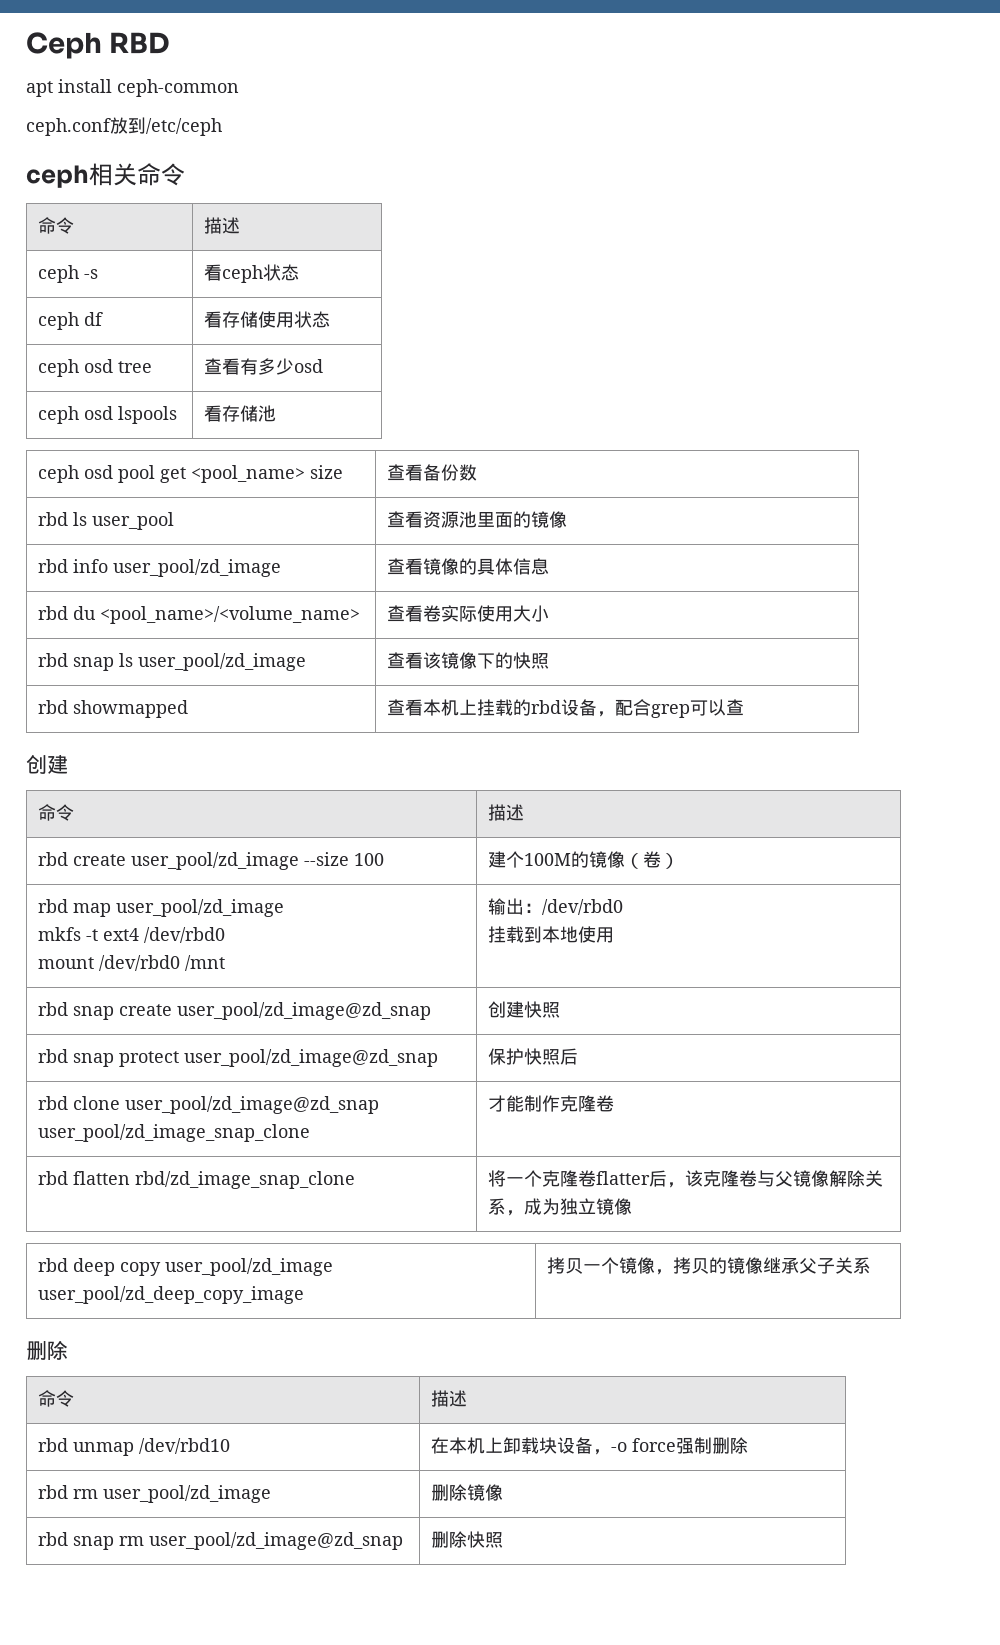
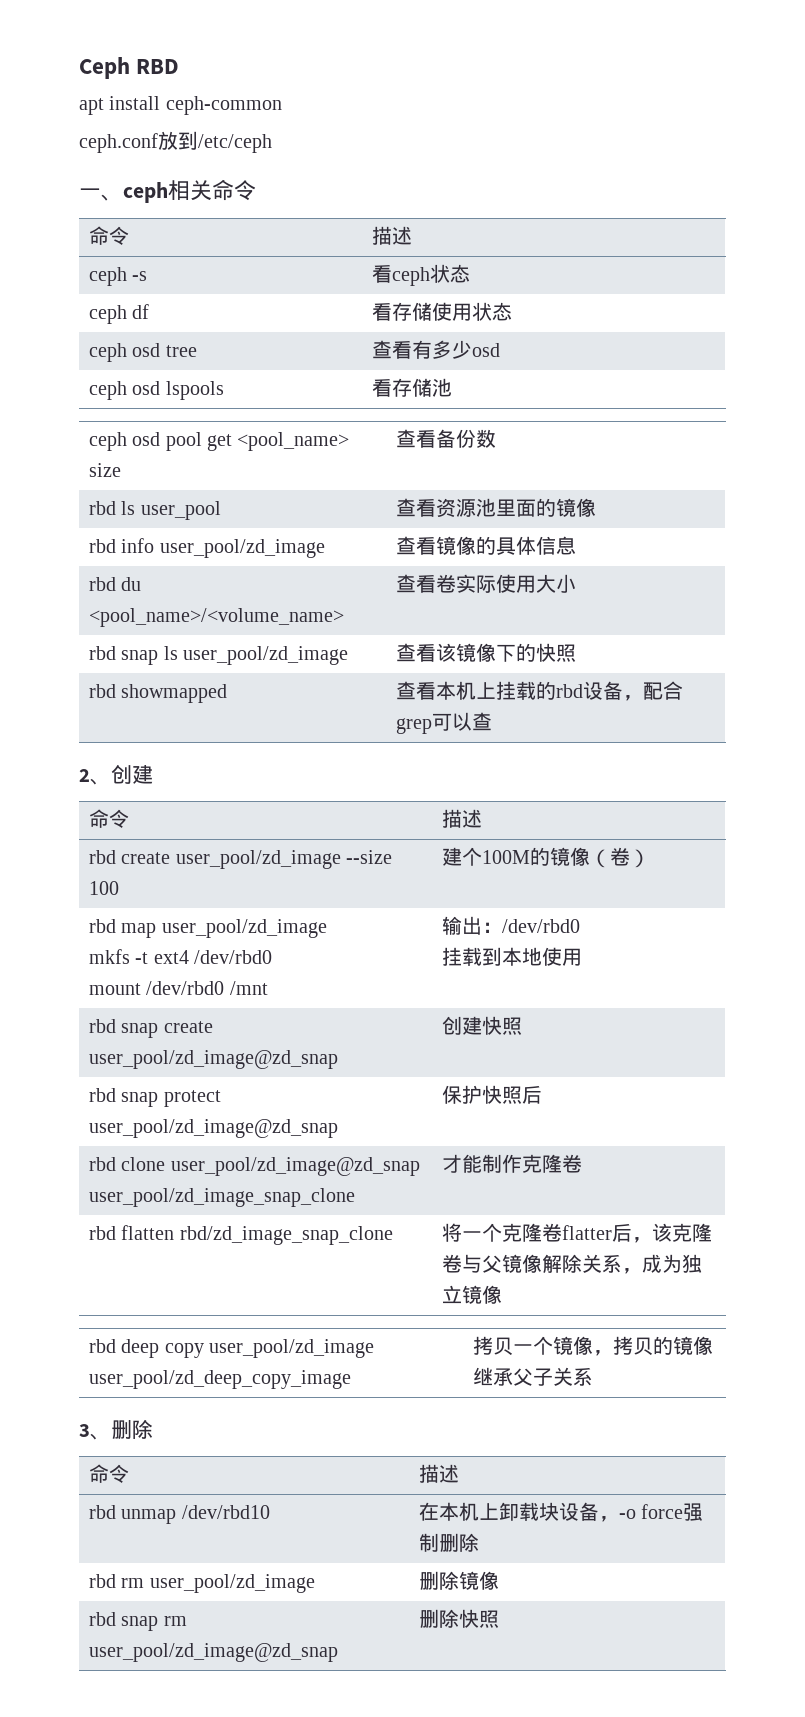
(222, 127) none -> [79,188,123,201] 一、
(745, 707) none -> [79,769,111,785] 2、
(872, 1265) none -> [79,1424,111,1440] 3、

